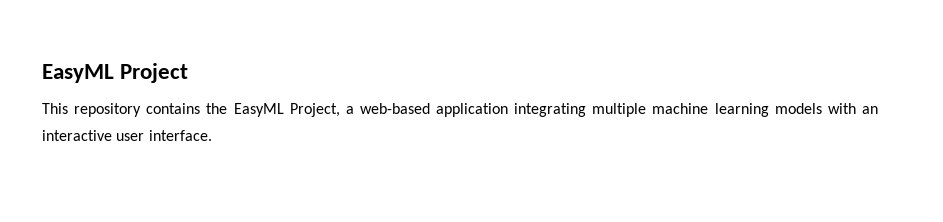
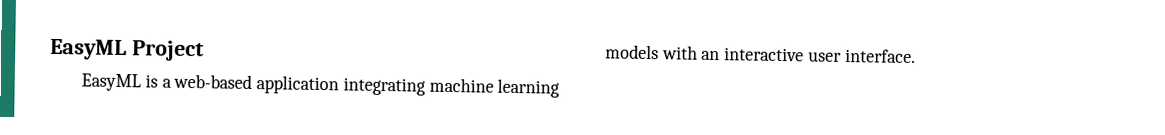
[42,103,340,117] This repository contains the EasyML Project, -> [81,73,158,92] EasyML is
[592,103,647,117] multiple -> (426, 86) none

